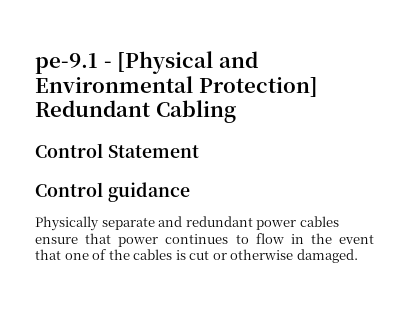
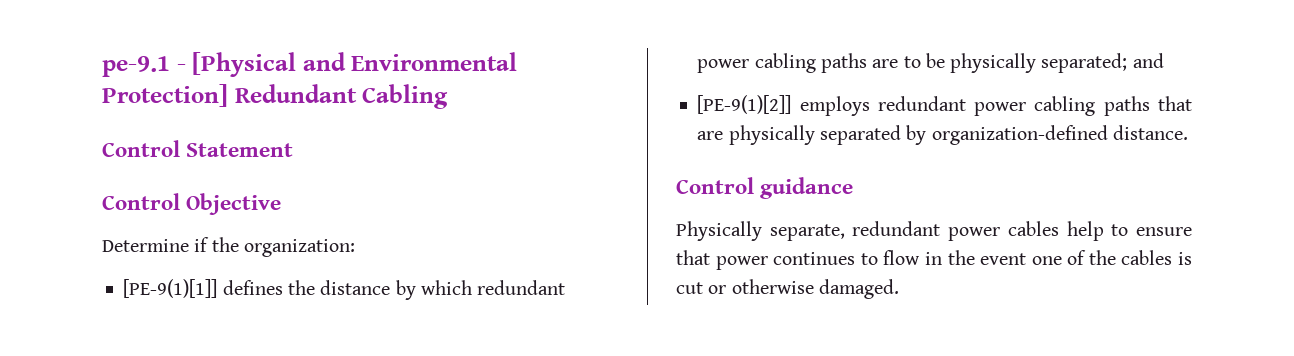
(199, 151) none -> [102,193,282,215] [102,237,355,257] [123,279,566,300] [697,53,1164,73] [697,95,1192,116] [697,125,1188,145] // Control Objective // Determine if the organization: // [PE-9(1)[1]] defines the distance by which redundant power cabling paths are to be physically separated; and // [PE-9(1)[2]] employs redundant power cabling paths that are physically separated by organization-defined distance.
[101,216,183,230] separate and -> [769,224,845,241] separate,
(339, 221) none -> [1066,221,1129,241] help to
[35,249,61,260] that -> (1027, 259) none

